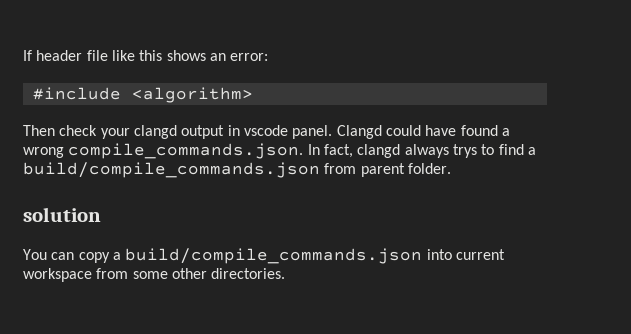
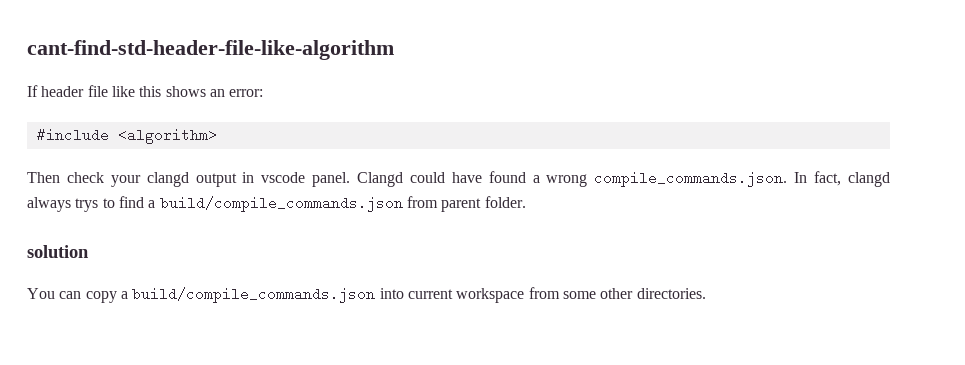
(23, 55) none -> [27,40,394,60] cant-find-std-header-file-like-algorithm //

